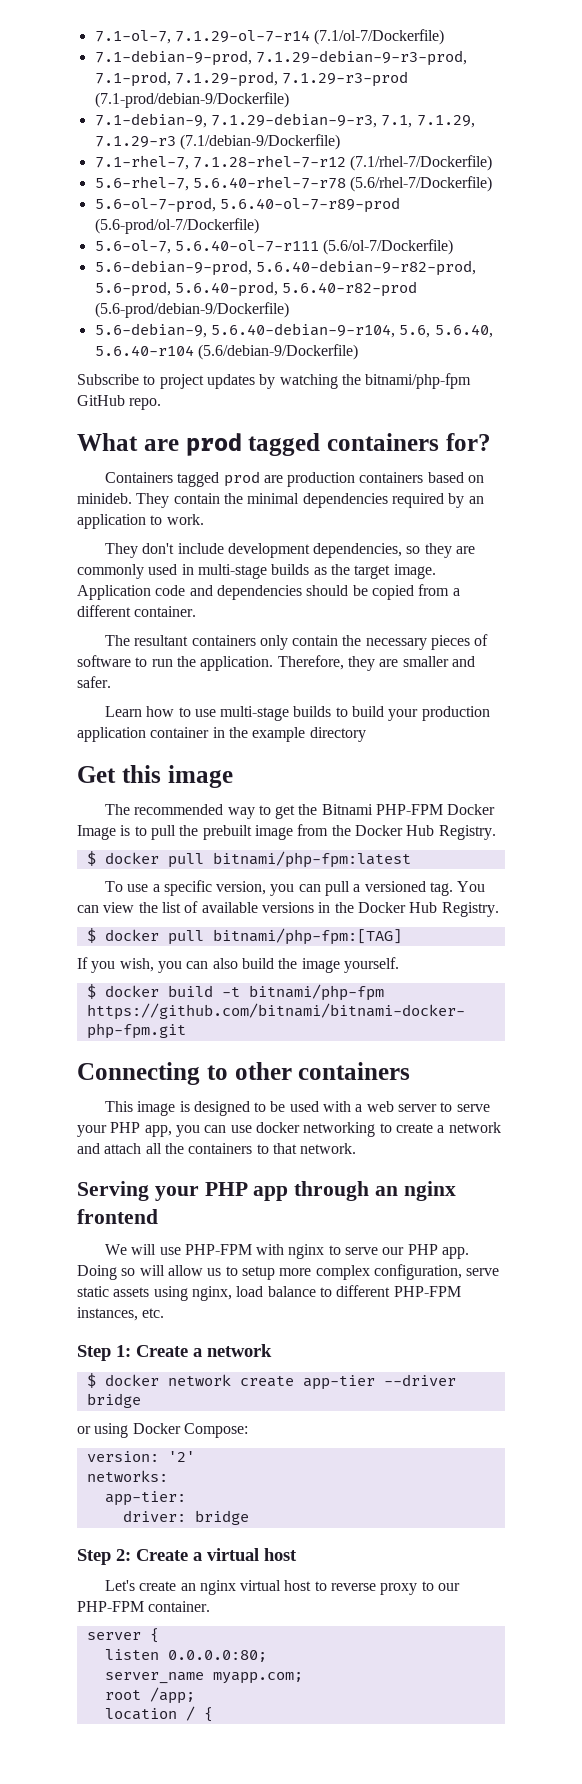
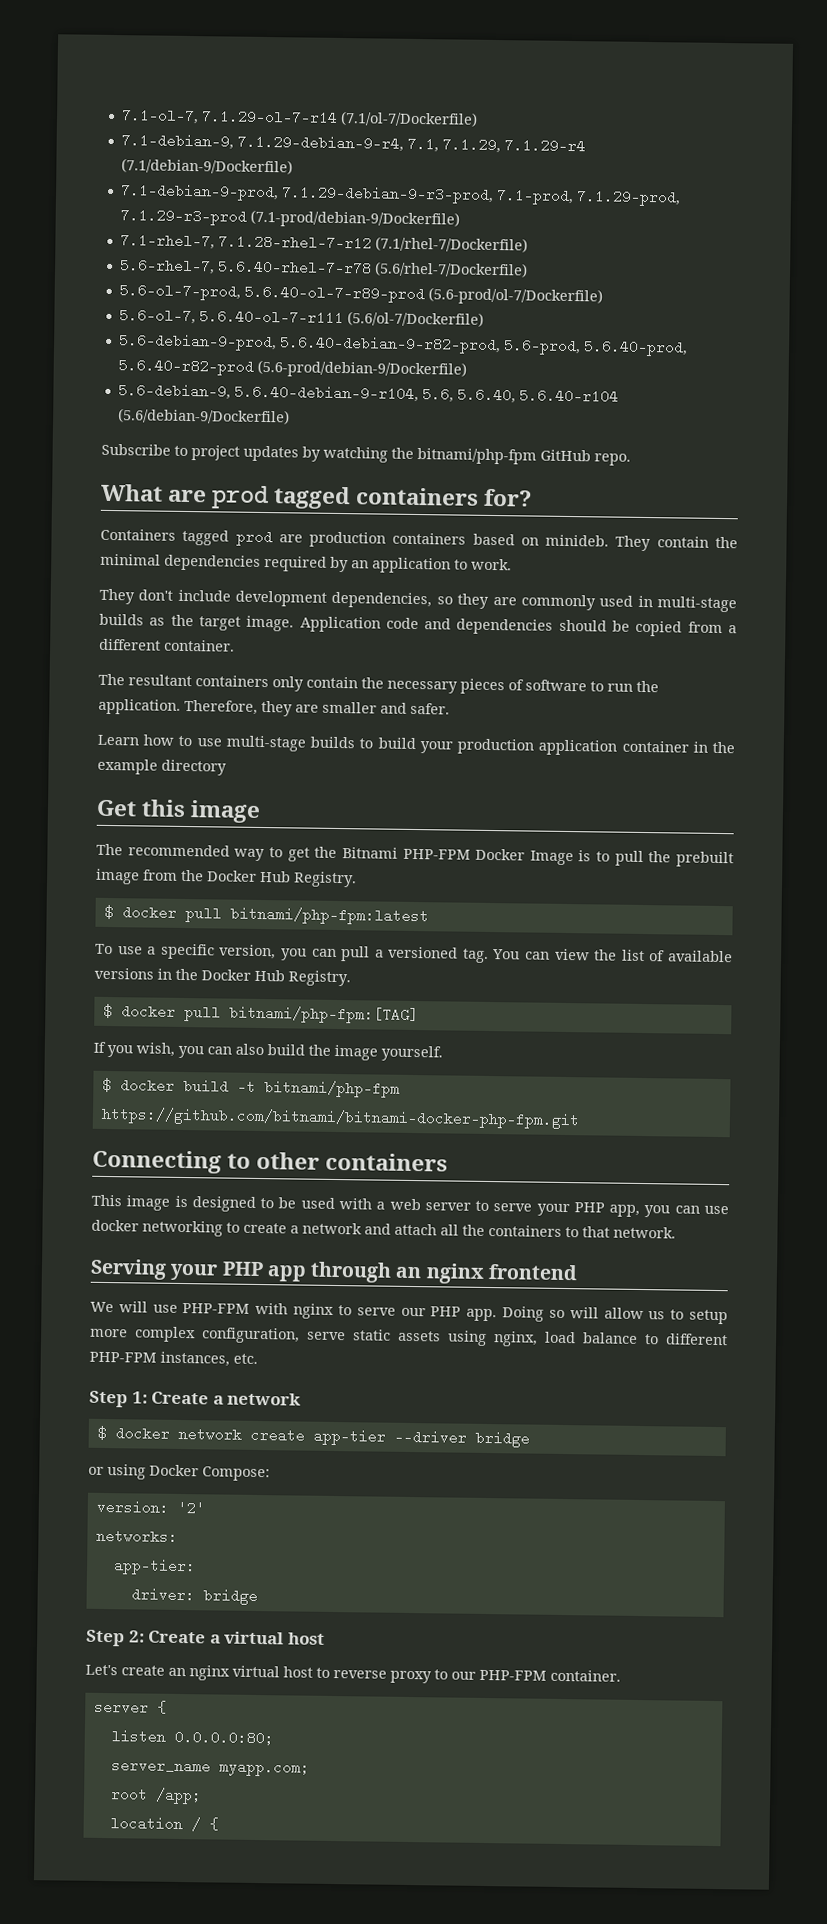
(445, 37) none -> [120,133,586,154] [120,158,293,175] // 7.1-debian-9, 7.1.29-debian-9-r4, 7.1, 7.1.29, 7.1.29-r4 (7.1/debian-9/Dockerfile)
[94,113,475,128] [94,134,340,150] // 7.1-debian-9, 7.1.29-debian-9-r3, 7.1, 7.1.29, 7.1.29-r3 (7.1/debian-9/Dockerfile) -> (460, 219) none

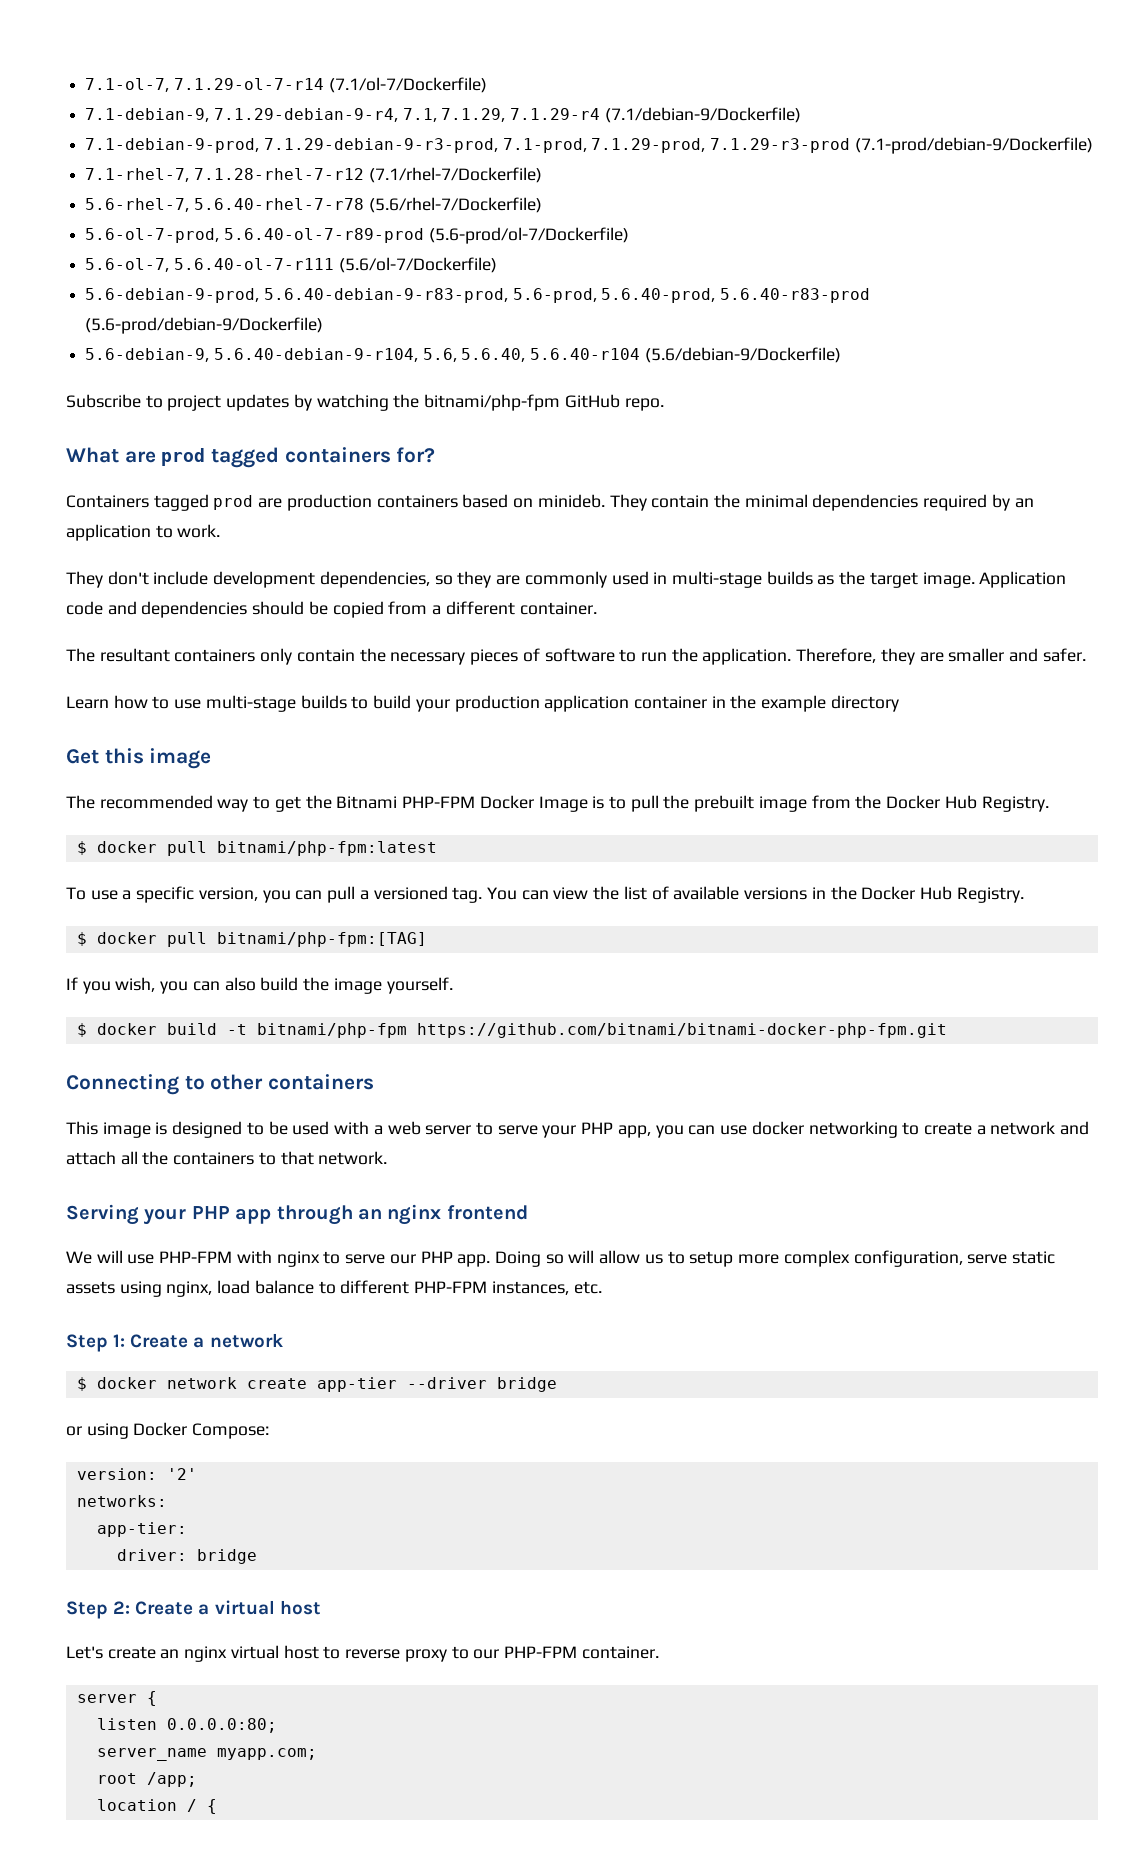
[278,335,501,355] 5.6.40-debian-9-r82-prod, -> [263,288,508,303] 5.6.40-debian-9-r83-prod,
[117,358,254,376] 5.6.40-r82-prod -> [720,288,871,303] 5.6.40-r83-prod

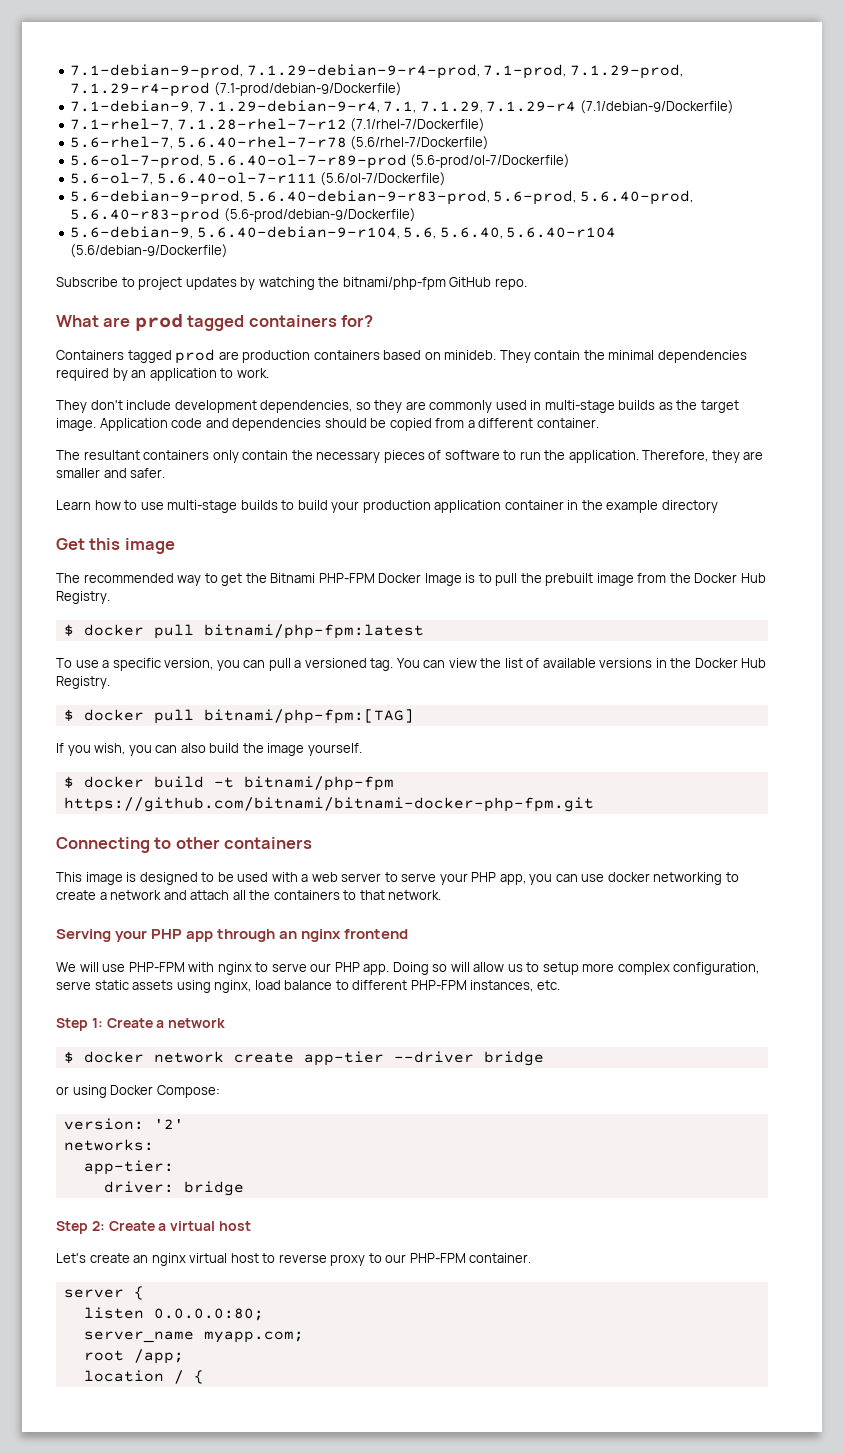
[85,77,487,93] 7.1-ol-7, 7.1.29-ol-7-r14 (7.1/ol-7/Dockerfile) -> [70,64,683,79] [70,82,402,97] 7.1-debian-9-prod, 7.1.29-debian-9-r4-prod, 7.1-prod, 7.1.29-prod, 7.1.29-r4-prod (7.1-prod/debian-9/Dockerfile)
[85,137,1093,154] // 7.1-debian-9-prod, 7.1.29-debian-9-r3-prod, 7.1-prod, 7.1.29-prod, 7.1.29-r3-prod (7.1-prod/debian-9/Dockerfile) -> (734, 107) none

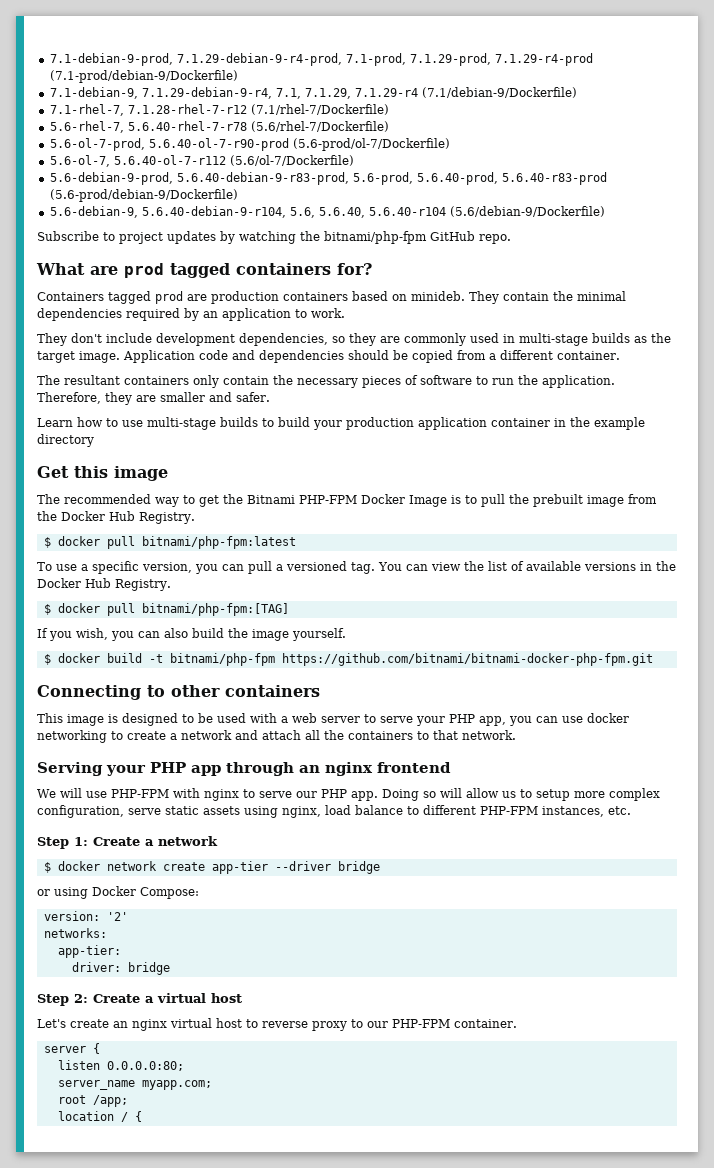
[206,154,407,169] 5.6.40-ol-7-r89-prod -> [148,138,289,151] 5.6.40-ol-7-r90-prod
[156,172,317,184] 5.6.40-ol-7-r111 -> [113,155,226,165] 5.6.40-ol-7-r112

